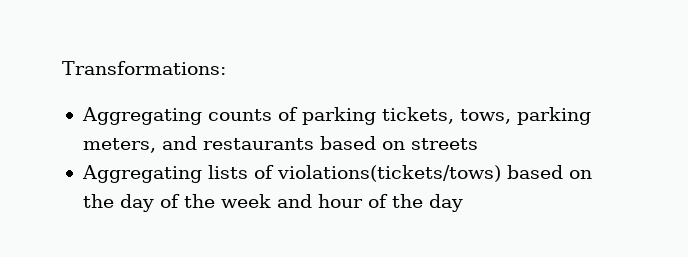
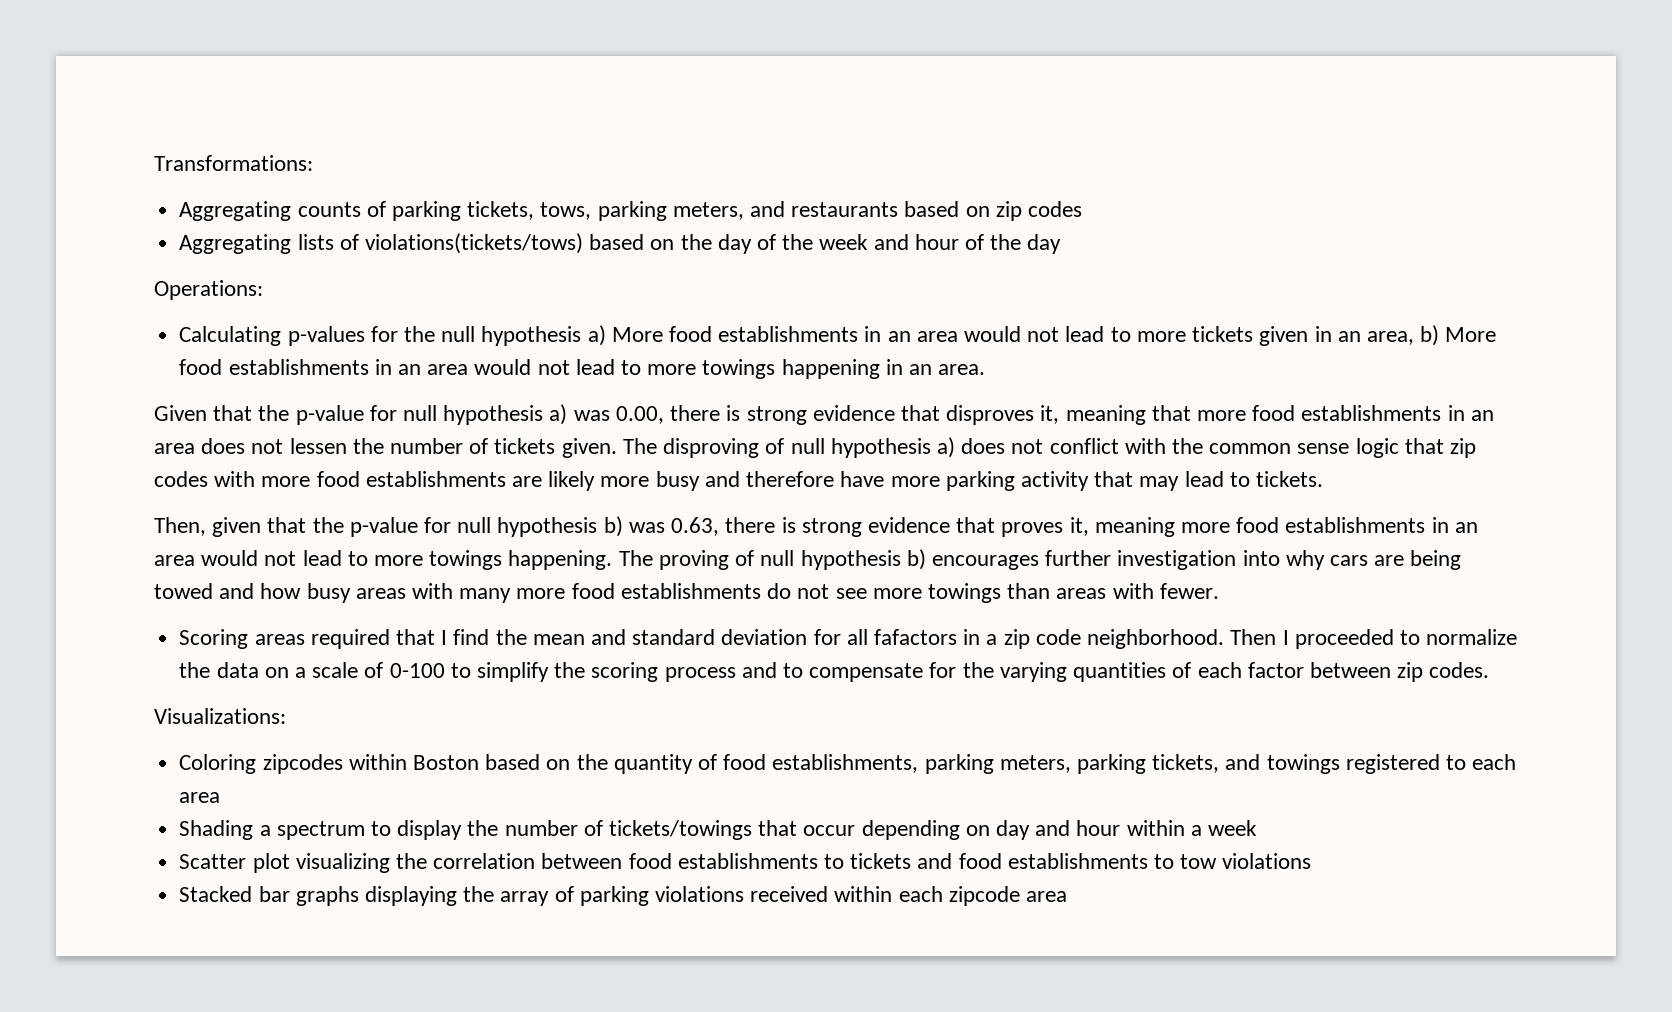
[410,138,478,150] streets -> [995,201,1083,221] zip codes
(463, 203) none -> [154,280,263,300] [179,325,1497,346] [179,359,986,379] [154,404,1494,425] [154,437,1477,458] [154,471,1323,491] [154,516,1478,537] [154,549,1462,570] [154,583,1219,603] [179,629,1518,649] [179,662,1490,682] [154,708,286,724] [179,754,1517,774] [179,792,221,803] [179,820,1258,840] [179,853,1312,873] [179,886,1068,906] // Operations: // Calculating p-values for the null hypothesis a) More food establishments in an area would not lead to more tickets given in an area, b) More food establishments in an area would not lead to more towings happening in an area. // Given that the p-value for null hypothesis a) was 0.00, there is strong evidence that disproves it, meaning that more food establishments in an area does not lessen the number of tickets given. The disproving of null hypothesis a) does not conflict with the common sense logic that zip codes with more food establishments are likely more busy and therefore have more parking activity that may lead to tickets. // Then, given that the p-value for null hypothesis b) was 0.63, there is strong evidence that proves it, meaning more food establishments in an area would not lead to more towings happening. The proving of null hypothesis b) encourages further investigation into why cars are being towed and how busy areas with many more food establishments do not see more towings than areas with fewer. // Scoring areas required that I find the mean and standard deviation for all fafactors in a zip code neighborhood. Then I proceeded to normalize the data on a scale of 0-100 to simplify the scoring process and to compensate for the varying quantities of each factor between zip codes. // Visualizations: // Coloring zipcodes within Boston based on the quantity of food establishments, parking meters, parking tickets, and towings registered to each area // Shading a spectrum to display the number of tickets/towings that occur depending on day and hour within a week // Scatter plot visualizing the correlation between food establishments to tickets and food establishments to tow violations // Stacked bar graphs displaying the array of parking violations received within each zipcode area

